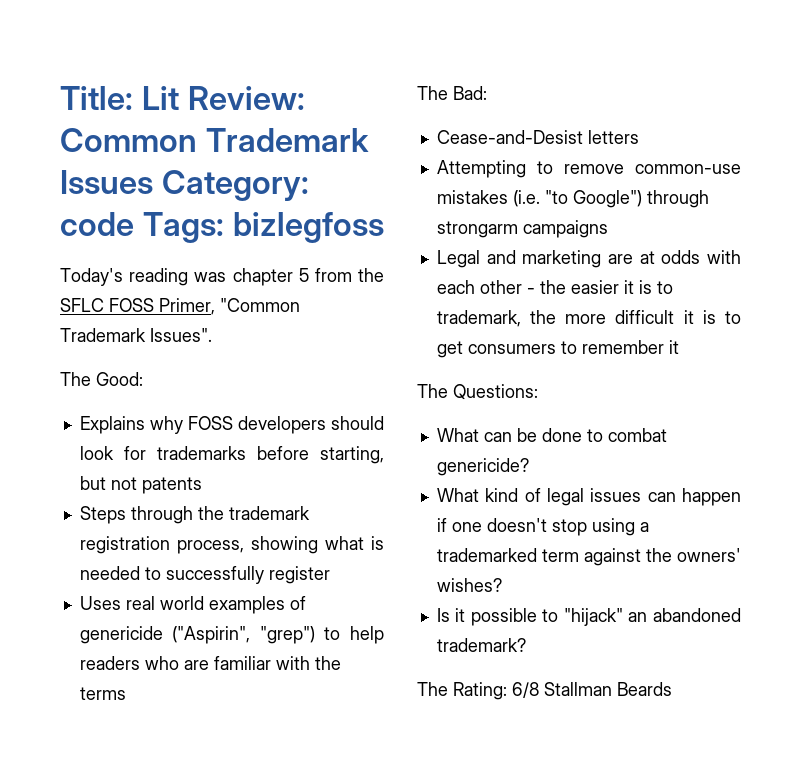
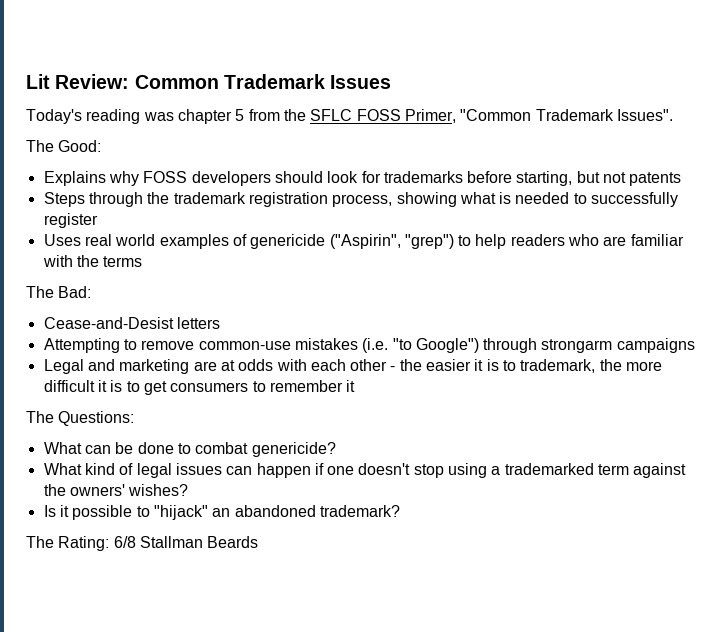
[60,86,133,110] Title: -> (26, 81) none
[161,170,309,201] [60,212,384,243] Category: code Tags: bizlegfoss -> (392, 82) none

